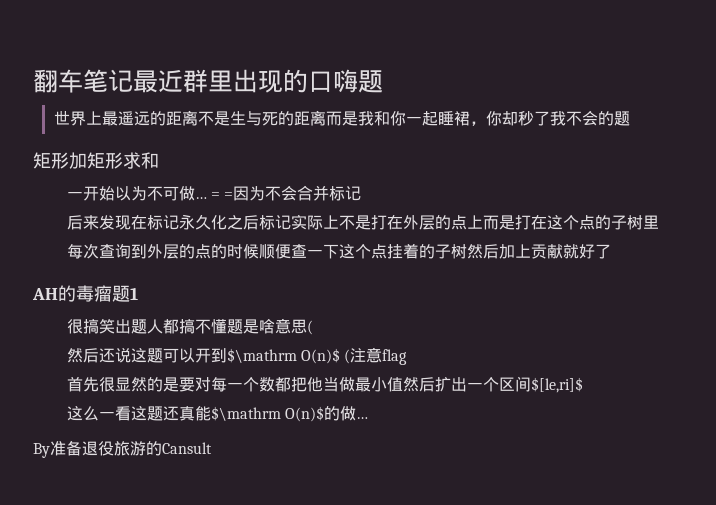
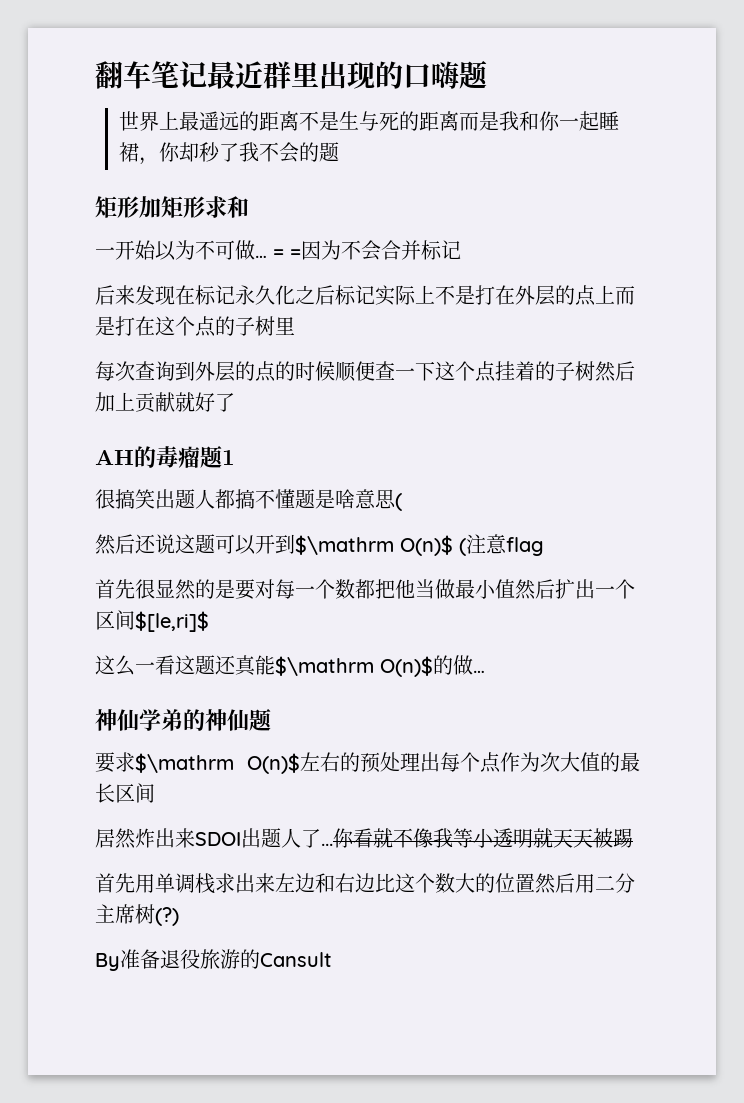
(368, 418) none -> [95,708,271,731] [95,752,640,774] [95,783,155,803] [95,828,633,849] [95,873,635,894] [95,904,179,926] // 神仙学弟的神仙题 // 要求$\mathrm O(n)$左右的预处理出每个点作为次大值的最长区间 // 居然炸出来SDOI出题人了...你看就不像我等小透明就天天被踢 // 首先用单调栈求出来左边和右边比这个数大的位置然后用二分主席树(?)

